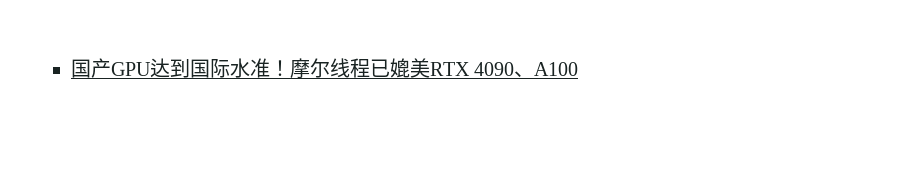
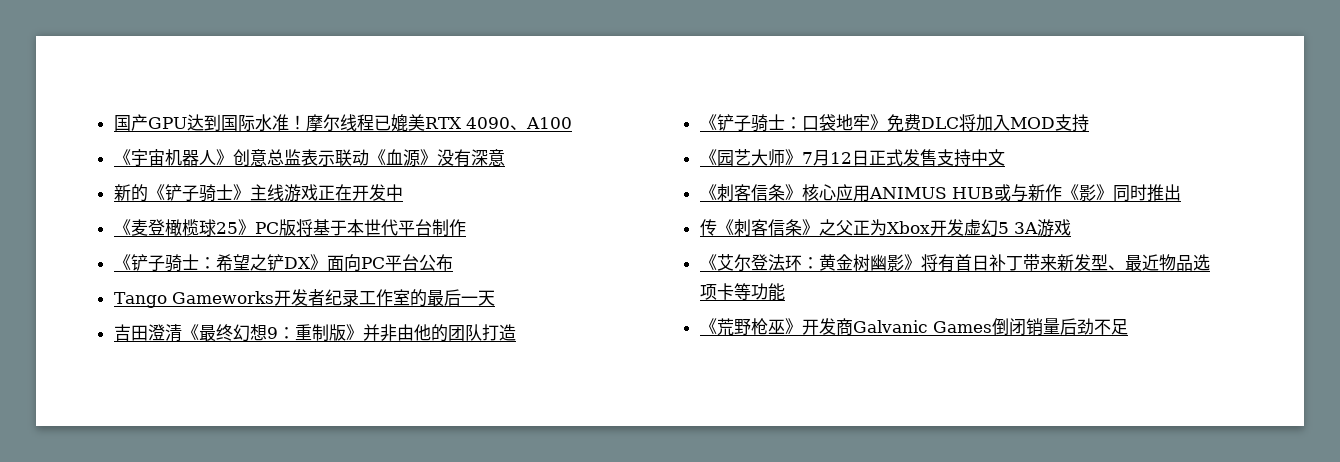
(579, 69) none -> [113,149,505,167] [113,184,403,202] [113,219,466,236] [113,254,453,272] [113,289,495,308] [113,324,516,342] [699,114,1089,132] [699,149,1005,167] [699,184,1181,202] [699,219,1071,237] [699,254,1210,272] [699,283,785,301] [699,318,1128,336] // 《宇宙机器人》创意总监表示联动《血源》没有深意 // 新的《铲子骑士》主线游戏正在开发中 // 《麦登橄榄球25》PC版将基于本世代平台制作 // 《铲子骑士：希望之铲DX》面向PC平台公布 // Tango Gameworks开发者纪录工作室的最后一天 // 吉田澄清《最终幻想9：重制版》并非由他的团队打造 // 《铲子骑士：口袋地牢》免费DLC将加入MOD支持 // 《园艺大师》7月12日正式发售支持中文 // 《刺客信条》核心应用ANIMUS HUB或与新作《影》同时推出 // 传《刺客信条》之父正为Xbox开发虚幻5 3A游戏 // 《艾尔登法环：黄金树幽影》将有首日补丁带来新发型、最近物品选项卡等功能 // 《荒野枪巫》开发商Galvanic Games倒闭销量后劲不足

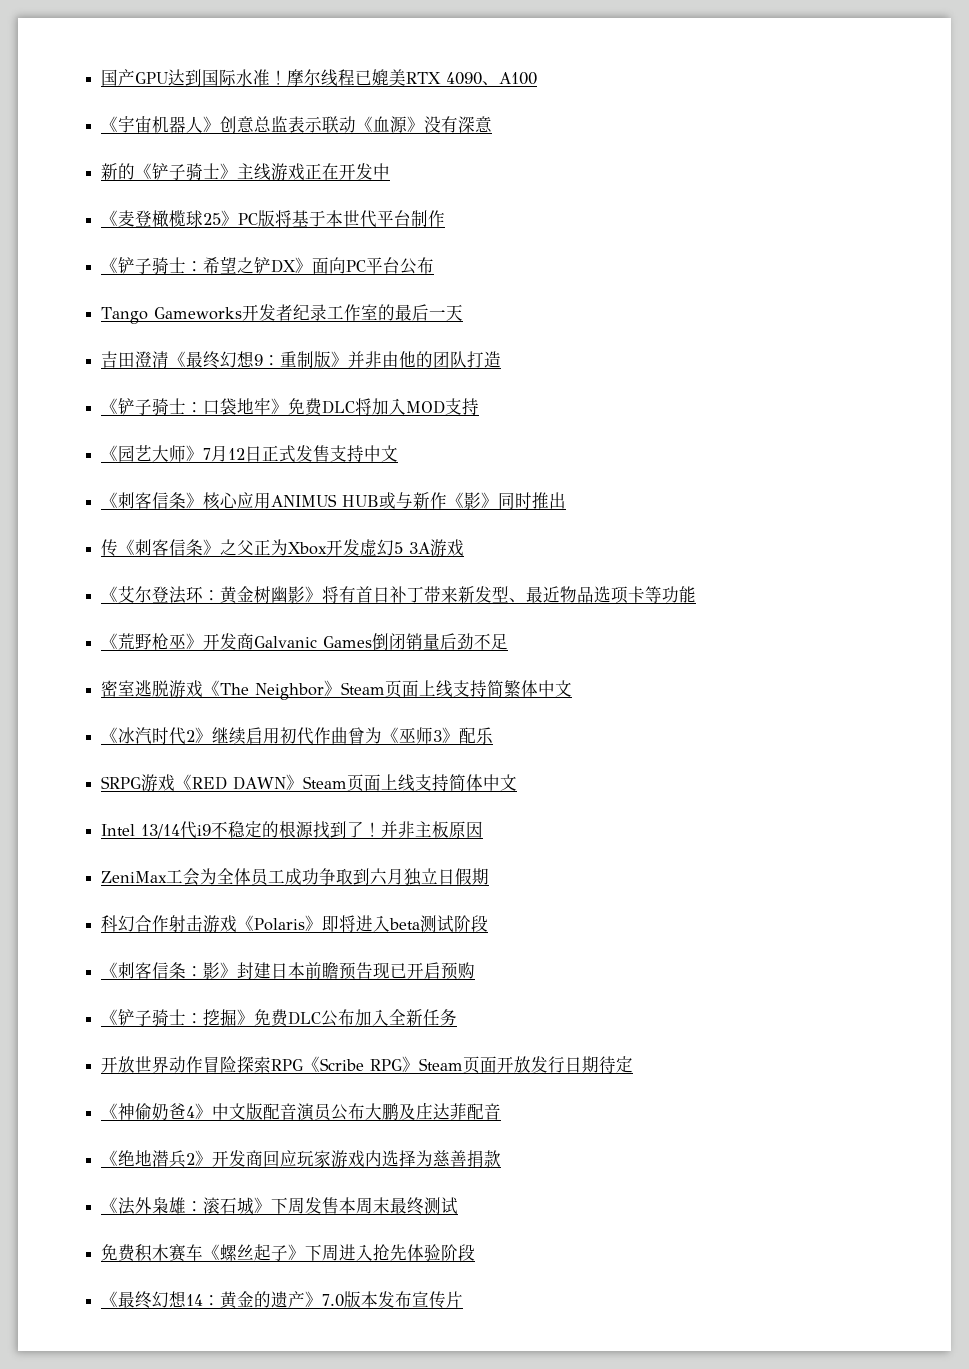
(1128, 327) none -> [101,680,573,700] [101,727,494,745] [101,774,518,792] [101,821,484,839] [101,868,490,886] [101,915,489,933] [101,962,476,980] [101,1009,458,1027] [101,1056,634,1074] [101,1102,502,1121] [101,1150,502,1168] [101,1197,459,1215] [101,1244,476,1262] [101,1291,464,1309] // 密室逃脱游戏《The Neighbor》Steam页面上线支持简繁体中文 // 《冰汽时代2》继续启用初代作曲曾为《巫师3》配乐 // SRPG游戏《RED DAWN》Steam页面上线支持简体中文 // Intel 13/14代i9不稳定的根源找到了！并非主板原因 // ZeniMax工会为全体员工成功争取到六月独立日假期 // 科幻合作射击游戏《Polaris》即将进入beta测试阶段 // 《刺客信条：影》封建日本前瞻预告现已开启预购 // 《铲子骑士：挖掘》免费DLC公布加入全新任务 // 开放世界动作冒险探索RPG《Scribe RPG》Steam页面开放发行日期待定 // 《神偷奶爸4》中文版配音演员公布大鹏及庄达菲配音 // 《绝地潜兵2》开发商回应玩家游戏内选择为慈善捐款 // 《法外枭雄：滚石城》下周发售本周末最终测试 // 免费积木赛车《螺丝起子》下周进入抢先体验阶段 // 《最终幻想14：黄金的遗产》7.0版本发布宣传片

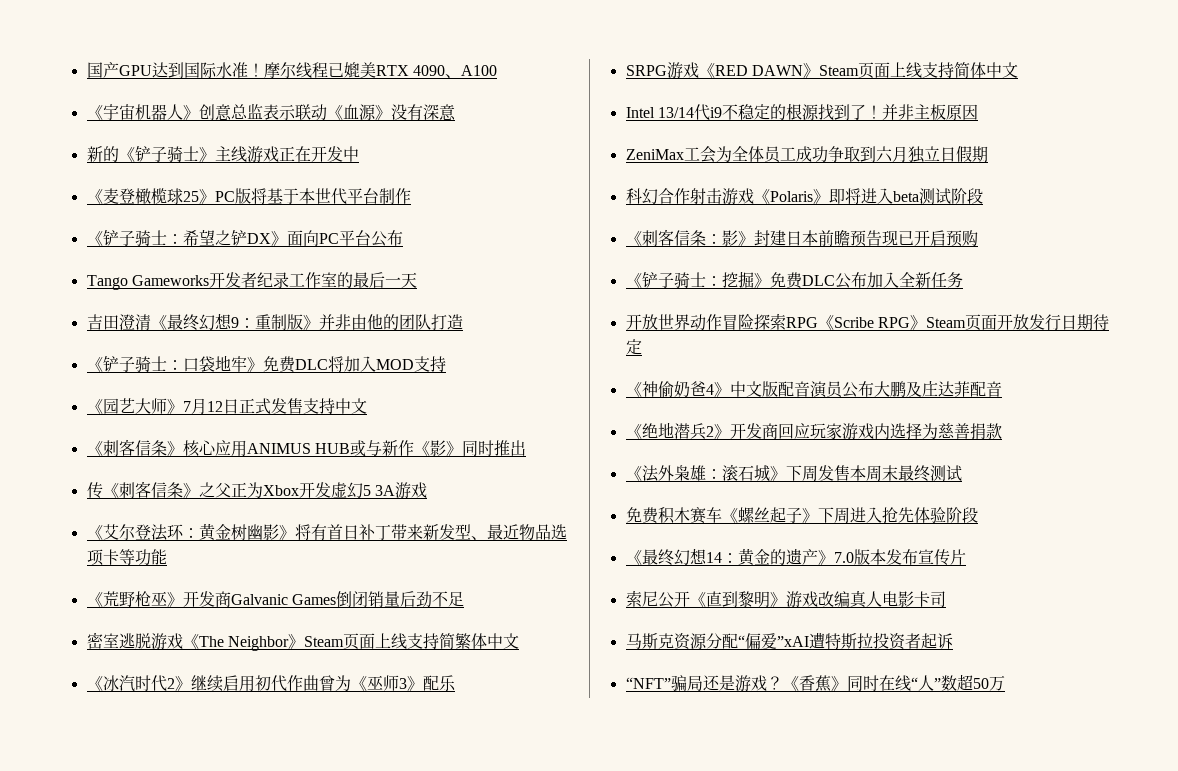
(464, 1299) none -> [625,590,946,608] [625,632,953,650] [625,674,1005,692] // 索尼公开《直到黎明》游戏改编真人电影卡司 // 马斯克资源分配“偏爱”xAI遭特斯拉投资者起诉 // “NFT”骗局还是游戏？《香蕉》同时在线“人”数超50万

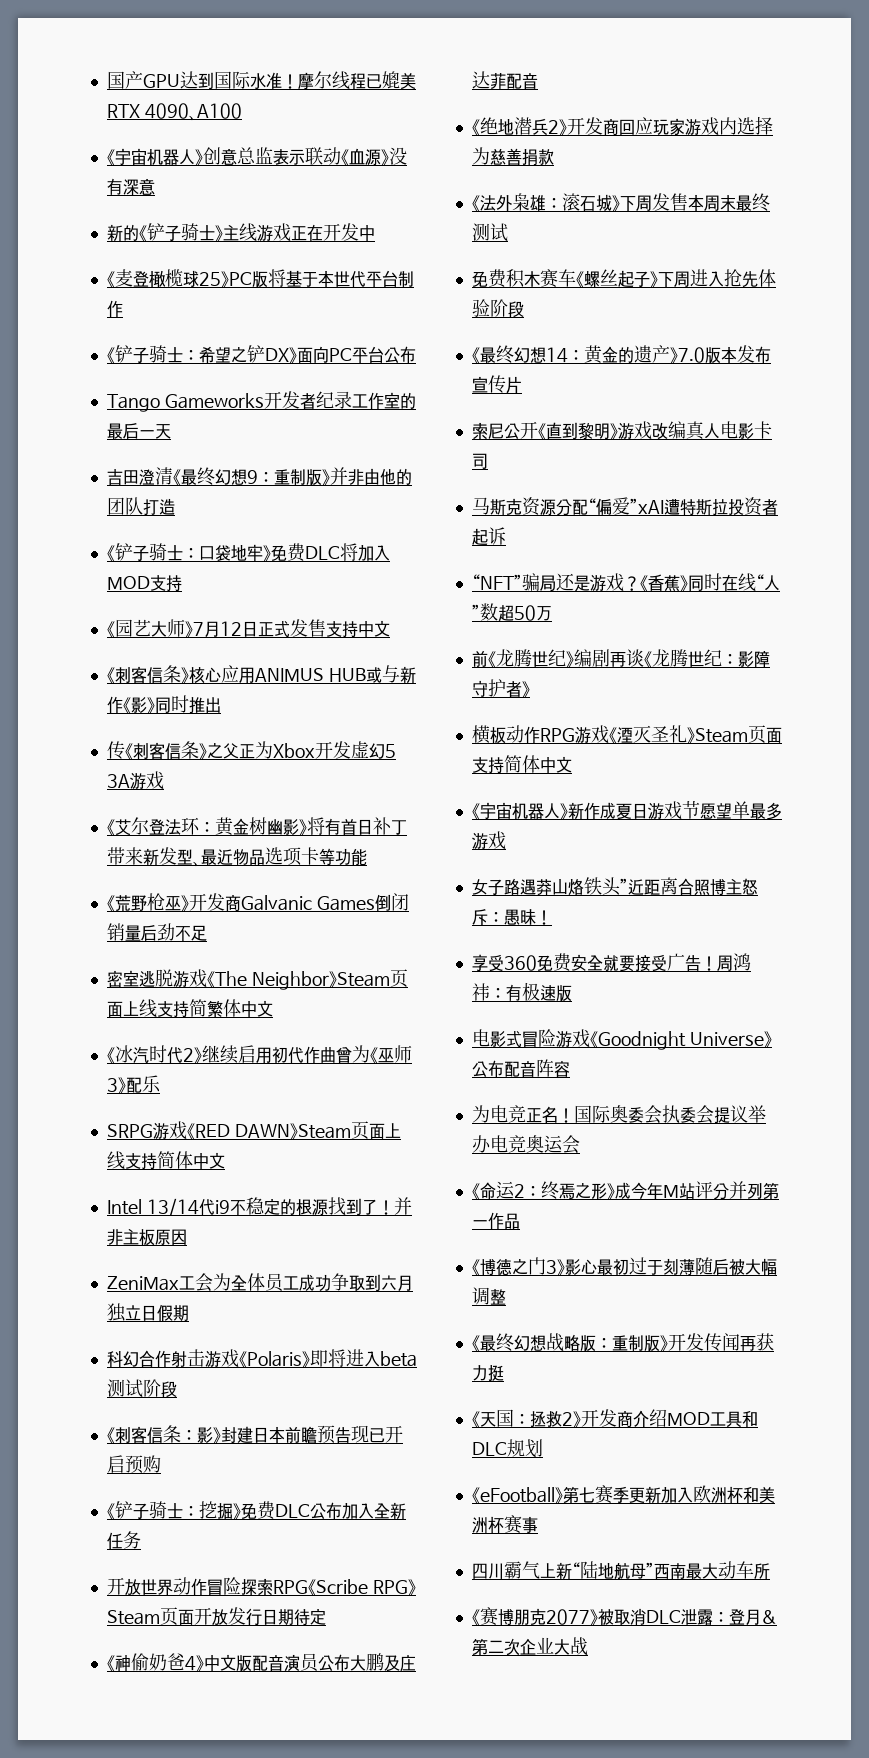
(1005, 683) none -> [471,649,770,668] [471,679,530,698] [471,725,782,744] [471,755,572,774] [471,801,782,820] [471,831,506,850] [471,877,758,896] [471,909,552,926] [471,953,751,972] [471,982,572,1002] [471,1029,772,1050] [471,1059,570,1078] [471,1105,766,1124] [471,1135,580,1154] [471,1181,779,1200] [471,1212,520,1230] [471,1257,777,1276] [471,1287,506,1305] [471,1333,774,1352] [471,1365,504,1382] [471,1409,758,1428] [471,1439,543,1458] [471,1485,775,1504] [471,1515,538,1534] [471,1561,770,1580] [471,1607,777,1626] [471,1637,588,1656] // 前《龙腾世纪》编剧再谈《龙腾世纪：影障守护者》 // 横板动作RPG游戏《湮灭圣礼》Steam页面支持简体中文 // 《宇宙机器人》新作成夏日游戏节愿望单最多游戏 // 女子路遇莽山烙铁头”近距离合照博主怒斥：愚昧！ // 享受360免费安全就要接受广告！周鸿祎：有极速版 // 电影式冒险游戏《Goodnight Universe》公布配音阵容 // 为电竞正名！国际奥委会执委会提议举办电竞奥运会 // 《命运2：终焉之形》成今年M站评分并列第一作品 // 《博德之门3》影心最初过于刻薄随后被大幅调整 // 《最终幻想战略版：重制版》开发传闻再获力挺 // 《天国：拯救2》开发商介绍MOD工具和DLC规划 // 《eFootball》第七赛季更新加入欧洲杯和美洲杯赛事 // 四川霸气上新“陆地航母”西南最大动车所 // 《赛博朋克2077》被取消DLC泄露：登月&第二次企业大战

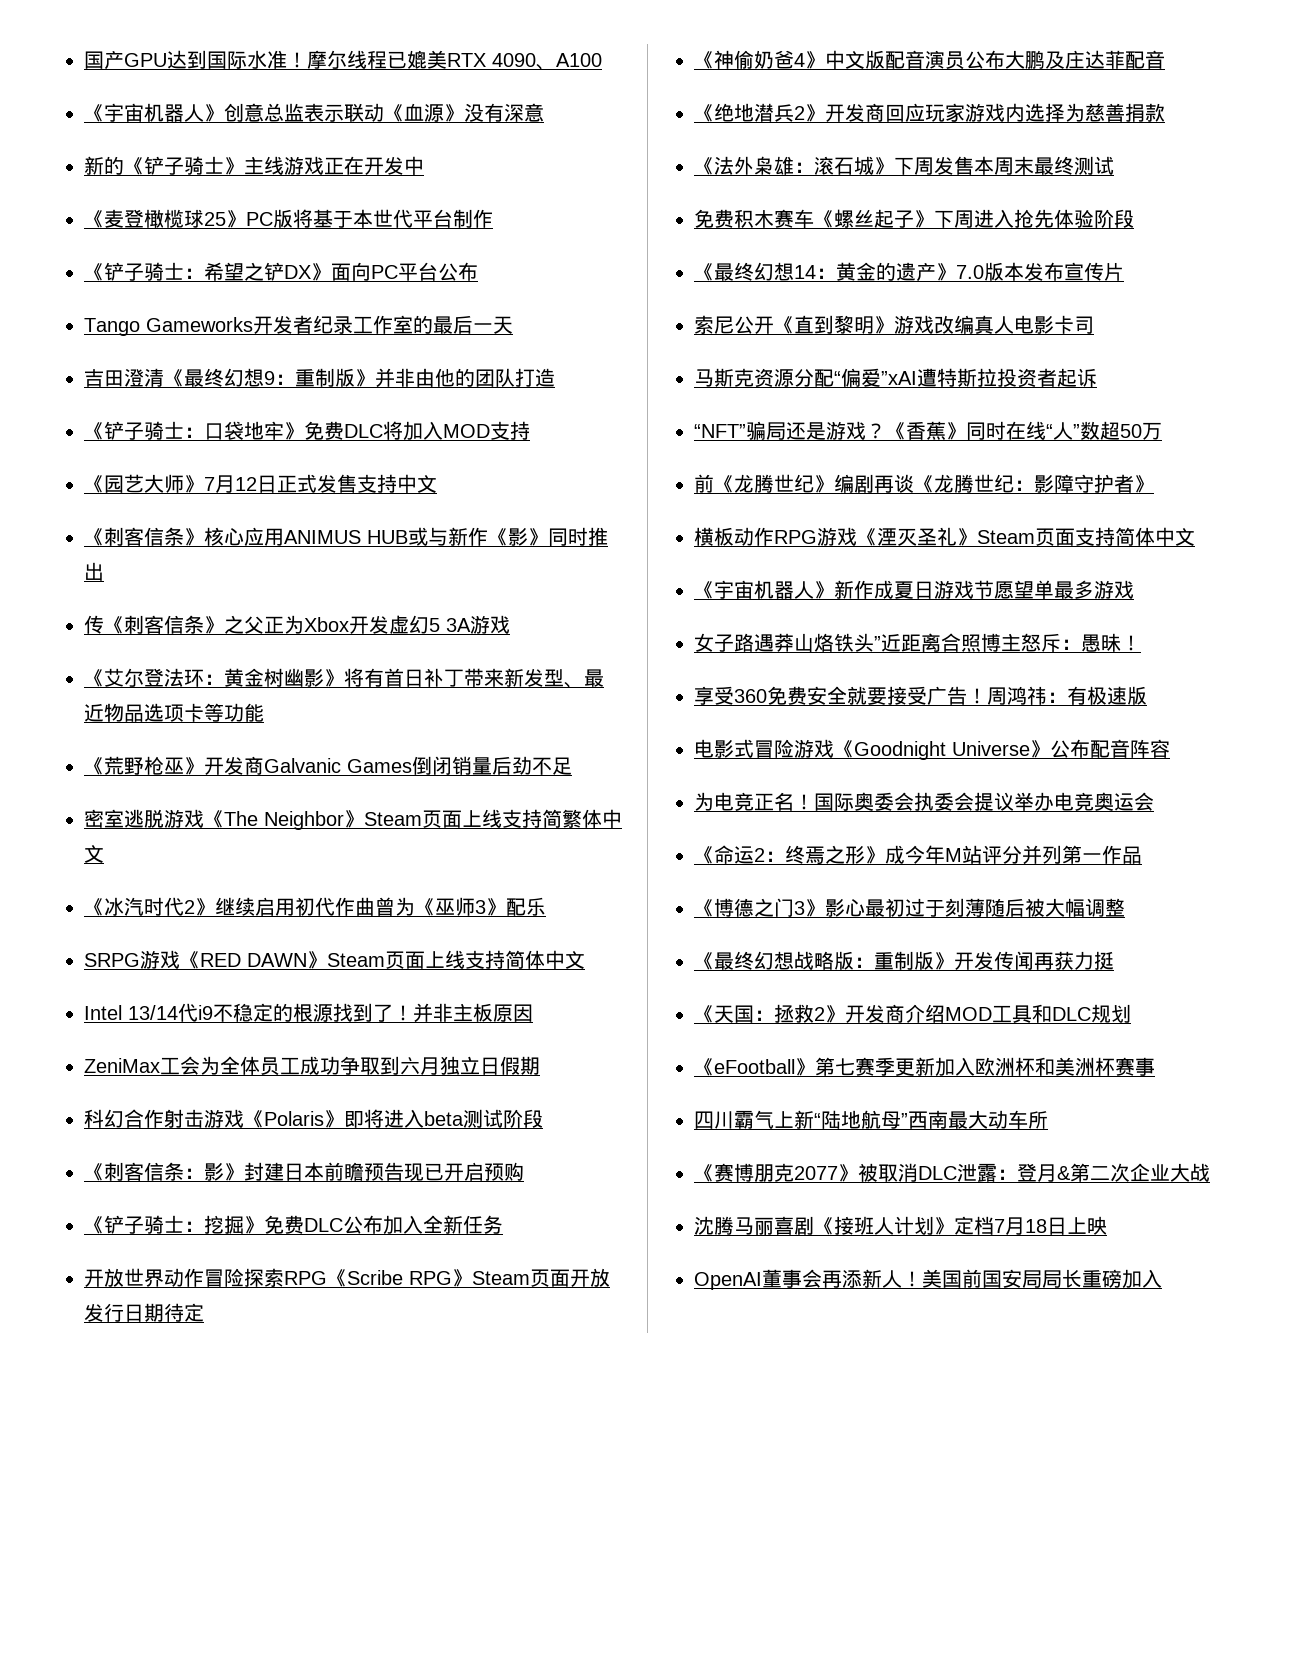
(588, 1646) none -> [694,1216,1107,1235] [694,1269,1162,1290] // 沈腾马丽喜剧《接班人计划》定档7月18日上映 // OpenAI董事会再添新人！美国前国安局局长重磅加入

